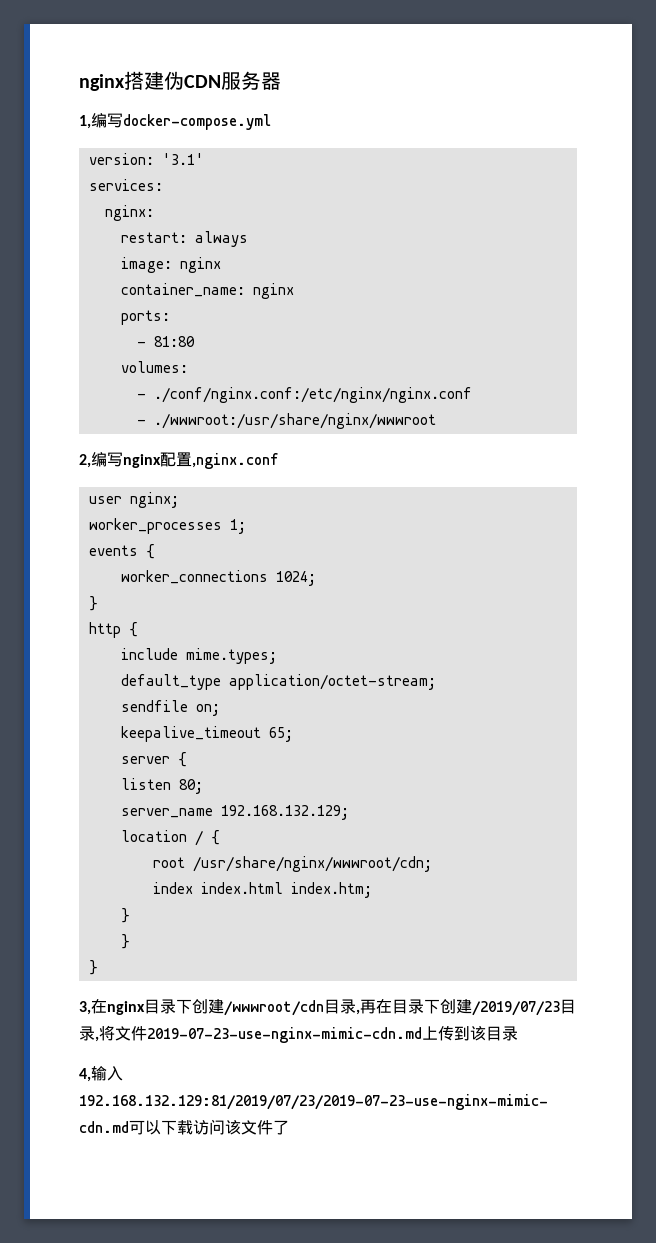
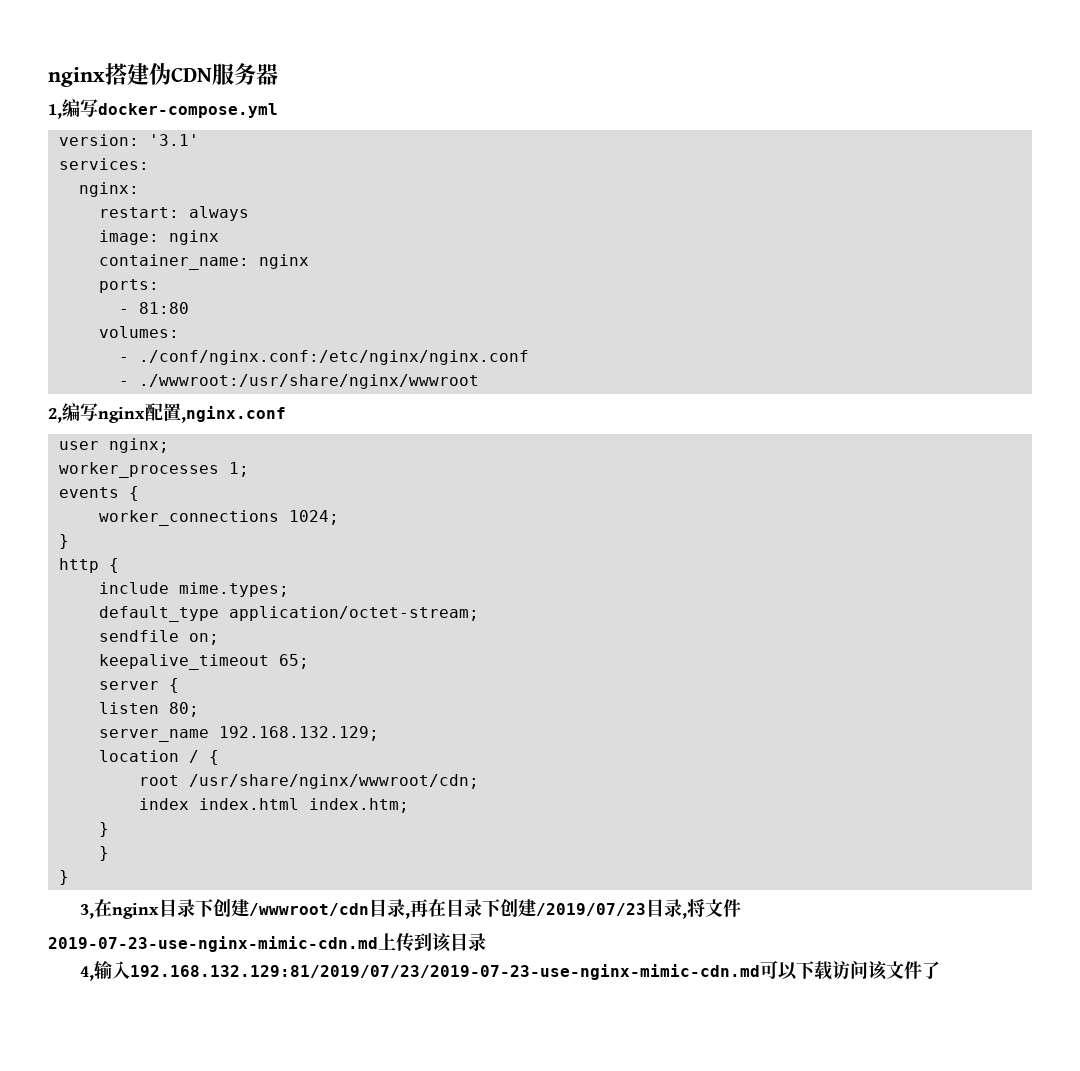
(147, 1033) none -> (741, 908) //

